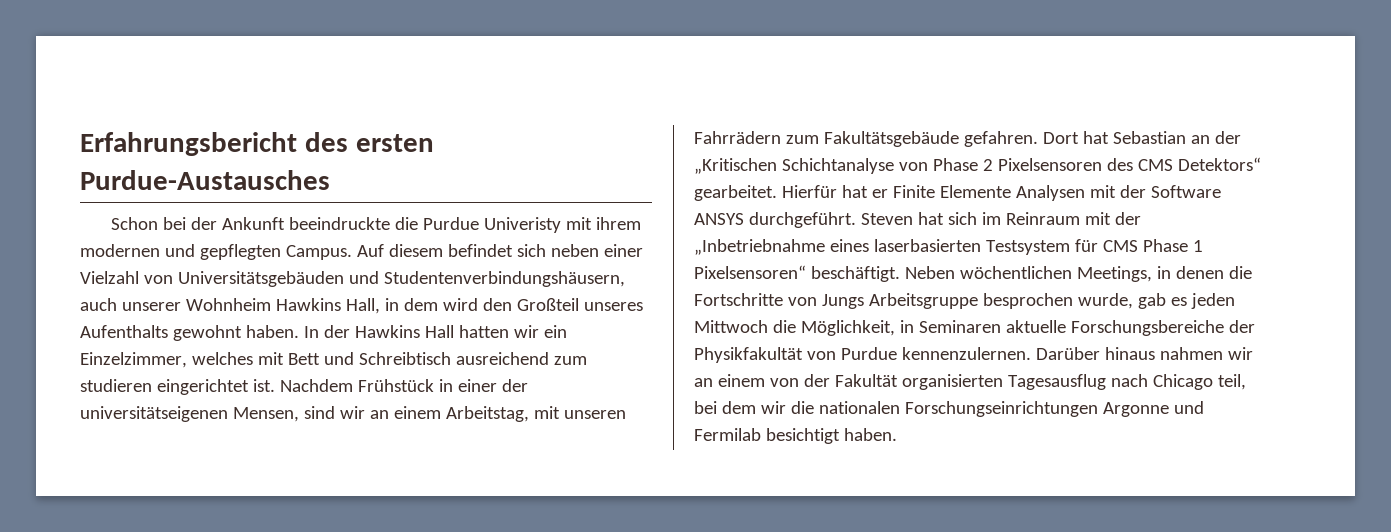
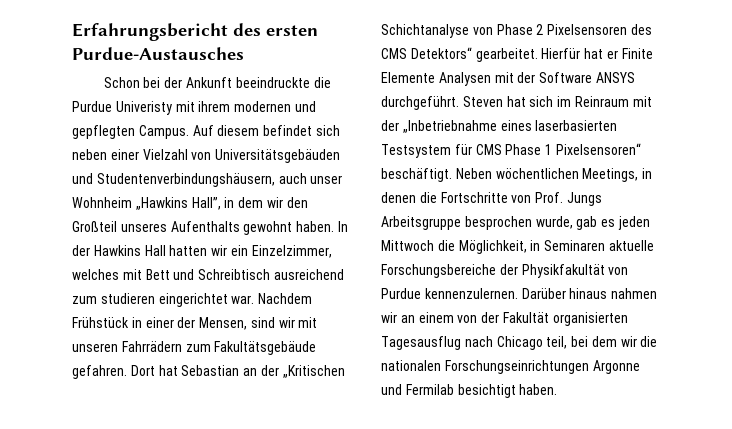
[121,298,380,314] unserer Wohnheim Hawkins Hall, -> [310,175,343,184] [72,197,221,210] unser Wohnheim „Hawkins Hall”,
[442,298,478,311] wird -> [266,197,283,208] wir
[252,379,275,392] ist. -> [231,295,255,304] war.
[80,406,228,422] universitätseigenen -> (196, 322) none
[369,406,529,422] an einem Arbeitstag, -> (295, 322) none
(817, 301) none -> [535,192,564,203] Prof.

